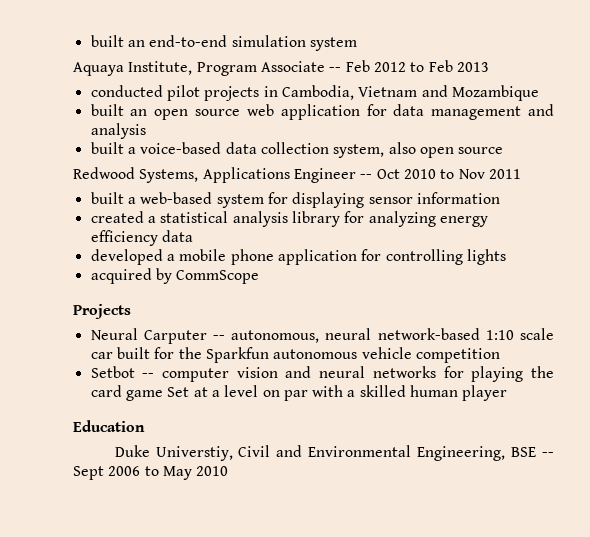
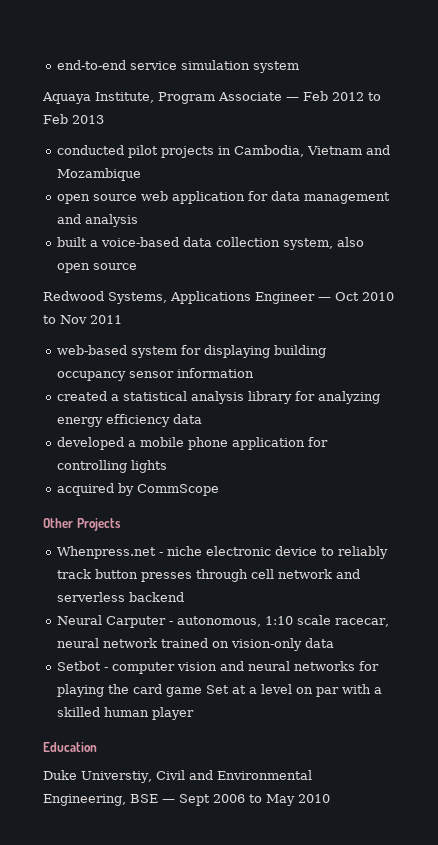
[90,35,228,47] built an end-to-end -> [57,60,178,70] end-to-end service
[329,67,342,72] -- -> [286,97,299,101] —
[90,104,148,116] built an -> (142, 174) none
[360,174,373,179] -- -> [318,297,331,301] —
[90,192,136,204] built a -> (122, 319) none
(365, 200) none -> [274,345,327,358] [57,371,127,381] building occupancy
(260, 277) none -> [43,518,73,528] Other
[90,328,554,344] [90,347,500,363] Neural Carputer -- autonomous, neural network-based 1:10 scale car built for the Sparkfun autonomous vehicle competition -> [57,546,389,559] [57,569,361,582] [57,592,185,602] [57,615,390,628] [57,638,335,651] Whenpress.net - niche electronic device to reliably track button presses through cell network and serverless backend // Neural Carputer - autonomous, 1:10 scale racecar, neural network trained on vision-only data
[142,373,155,378] -- -> [104,667,109,671] -
[542,452,554,457] -- -> [162,799,175,803] —

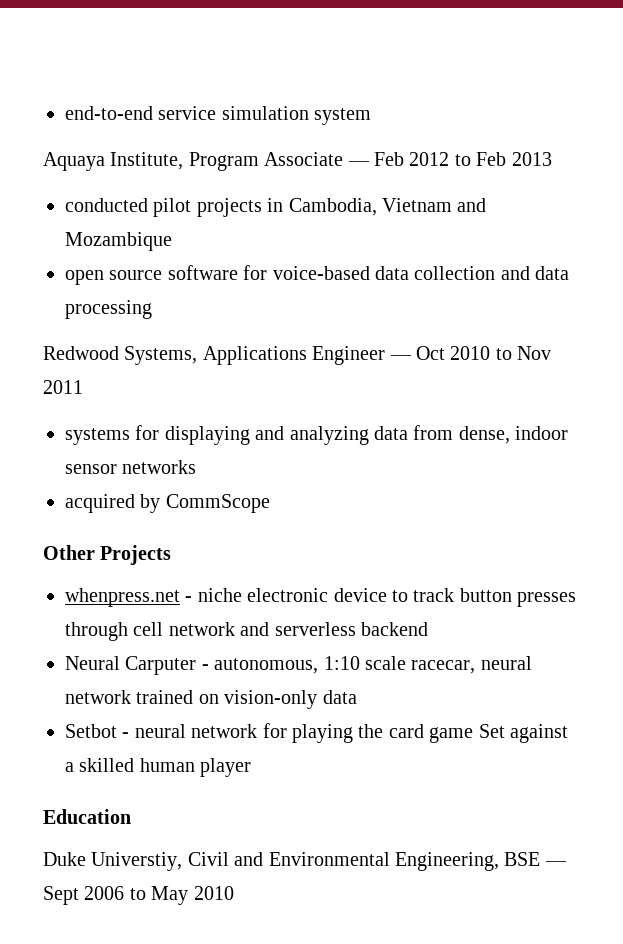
[141,191,391,204] [57,214,139,227] [57,237,365,250] [57,263,138,273] web application for data management and analysis // built a voice-based data collection system, also open source -> [167,265,570,280] [65,300,152,319] software for voice-based data collection and data processing
[57,345,327,358] [57,368,255,381] [57,391,381,404] [57,414,203,427] [57,437,329,450] [57,460,168,473] web-based system for displaying building occupancy sensor information // created a statistical analysis library for analyzing energy efficiency data // developed a mobile phone application for controlling lights -> [65,425,569,445] [65,460,197,474] systems for displaying and analyzing data from dense, indoor sensor networks
[57,546,157,559] Whenpress.net -> [65,588,180,607] whenpress.net
[338,546,389,559] reliably -> (408, 596) none
[112,661,356,674] computer vision and neural networks -> [134,724,258,738] neural network
[232,684,372,697] at a level on par with -> [509,724,568,743] against

